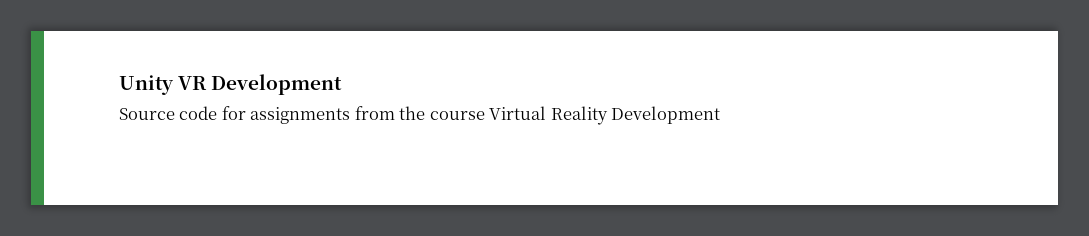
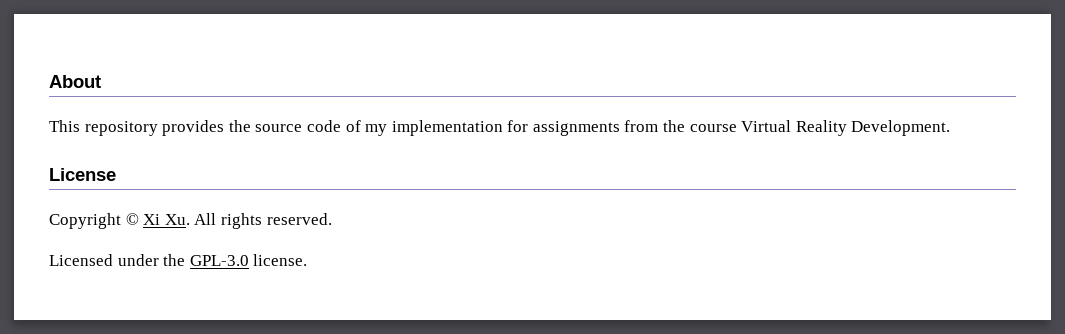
[119,74,343,95] [119,106,218,120] Unity VR Development // Source code -> [49,75,101,88] [49,120,503,136] About // This repository provides the source code of my implementation
[611,106,721,124] Development -> [851,120,951,136] [49,168,116,181] [49,213,332,229] [49,254,308,266] Development. // License // Copyright © Xi Xu. All rights reserved. // Licensed under the GPL-3.0 license.

